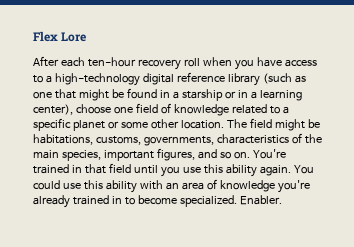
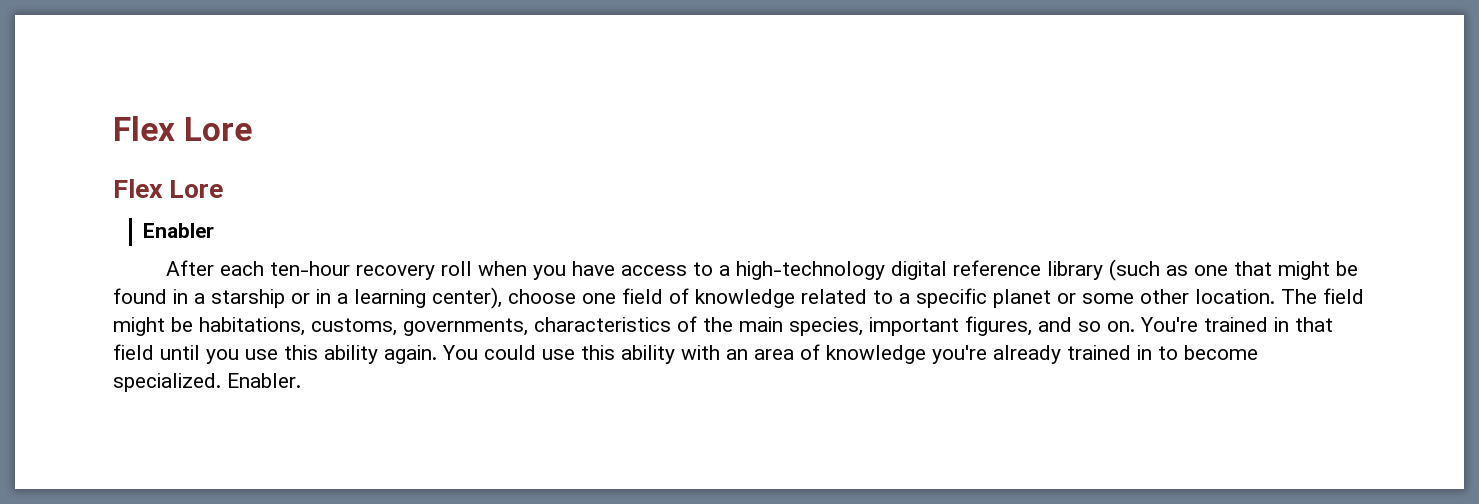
[33,31,87,42] Flex Lore -> [113,116,252,141] [113,179,224,198] [143,223,215,238] Flex Lore // Flex Lore // Enabler

